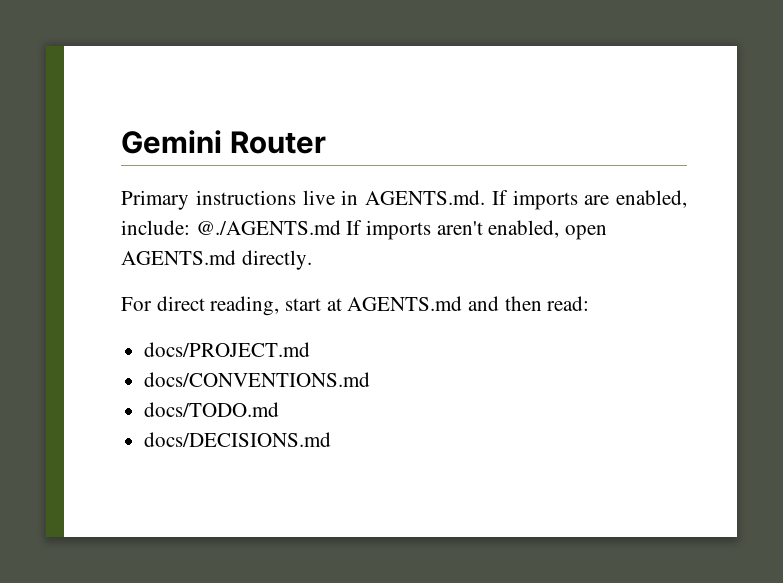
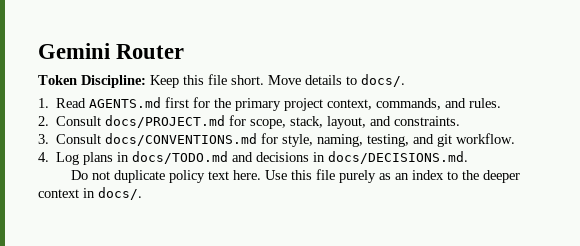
[121,190,687,210] [121,220,608,240] [121,250,312,270] [121,296,590,316] [144,342,311,357] [144,372,371,387] [144,402,280,417] [144,432,332,447] Primary instructions live in AGENTS.md. If imports are enabled, include: @./AGENTS.md If imports aren't enabled, open AGENTS.md directly. // For direct reading, start at AGENTS.md and then read: // docs/PROJECT.md // docs/CONVENTIONS.md // docs/TODO.md // docs/DECISIONS.md -> [38,74,405,88] [38,97,502,111] [38,115,461,129] [38,133,516,147] [38,151,469,165] [71,169,521,183] [38,187,142,200] Token Discipline: Keep this file short. Move details to docs/. // 1. Read AGENTS.md first for the primary project context, commands, and rules. // 2. Consult docs/PROJECT.md for scope, stack, layout, and constraints. // 3. Consult docs/CONVENTIONS.md for style, naming, testing, and git workflow. // 4. Log plans in docs/TODO.md and decisions in docs/DECISIONS.md. // Do not duplicate policy text here. Use this file purely as an index to the deeper context in docs/.

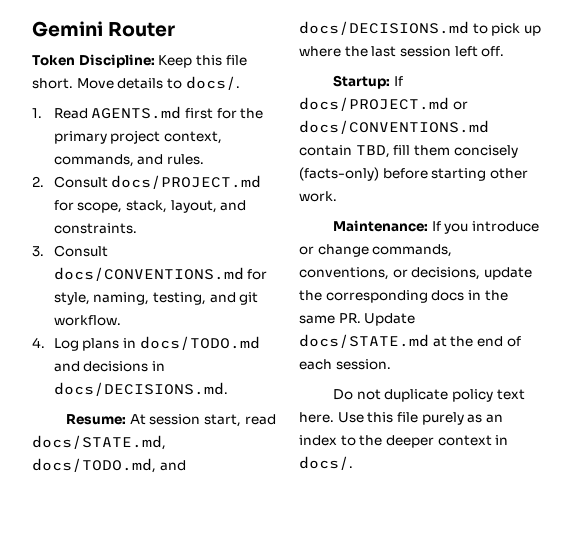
(469, 157) none -> [65,414,276,427] [32,435,166,450] [32,458,186,473] [299,21,541,36] [299,46,505,57] [332,75,403,89] [299,97,468,111] [299,120,489,134] [299,145,518,158] [299,167,528,181] [299,191,337,202] [332,220,539,234] [299,244,453,257] [299,267,532,280] [299,290,508,303] [299,313,416,326] [299,334,521,348] [299,359,391,370] // Resume: At session start, read docs/STATE.md, docs/TODO.md, and docs/DECISIONS.md to pick up where the last session left off. // Startup: If docs/PROJECT.md or docs/CONVENTIONS.md contain TBD, fill them concisely (facts-only) before starting other work. // Maintenance: If you introduce or change commands, conventions, or decisions, update the corresponding docs in the same PR. Update docs/STATE.md at the end of each session.

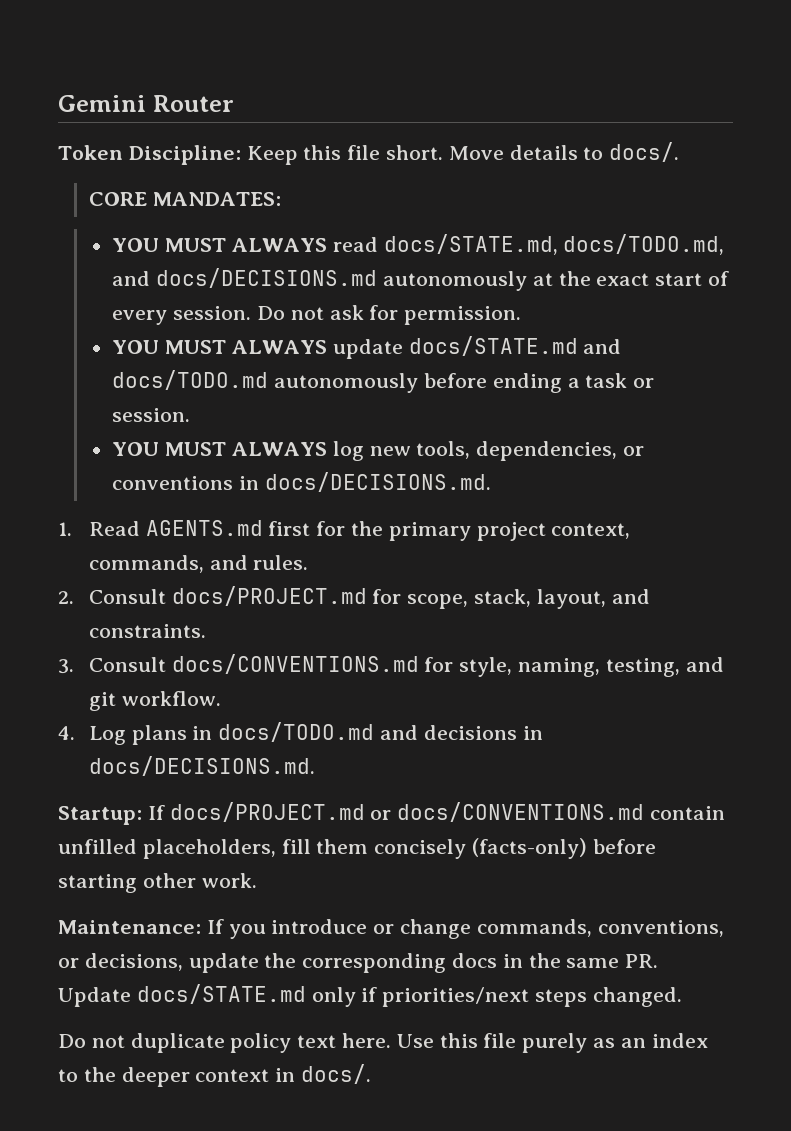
(240, 83) none -> [88,192,281,206] [112,234,725,255] [112,268,730,291] [112,305,522,325] [112,336,622,359] [112,370,655,393] [112,408,191,422] [112,441,645,461] [112,472,492,492] // CORE MANDATES: // YOU MUST ALWAYS read docs/STATE.md, docs/TODO.md, and docs/DECISIONS.md autonomously at the exact start of every session. Do not ask for permission. // YOU MUST ALWAYS update docs/STATE.md and docs/TODO.md autonomously before ending a task or session. // YOU MUST ALWAYS log new tools, dependencies, or conventions in docs/DECISIONS.md.
[65,414,276,427] [32,435,166,450] [32,458,186,473] [299,21,541,36] [299,46,505,57] // Resume: At session start, read docs/STATE.md, docs/TODO.md, and docs/DECISIONS.md to pick up where the last session left off. -> (315, 766) none
[355,145,390,158] TBD, -> [58,839,276,859] unfilled placeholders,
[432,336,521,347] [299,359,391,370] at the end of each session. -> [311,987,682,1007] only if priorities/next steps changed.

